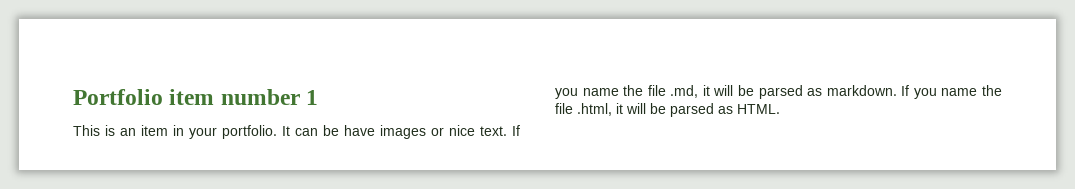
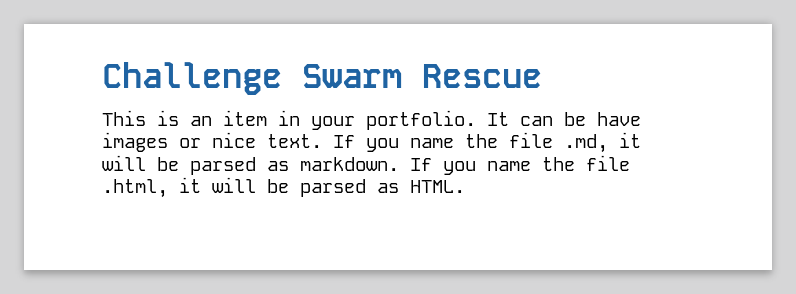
[73,89,319,105] Portfolio item number 1 -> [102,62,542,95] Challenge Swarm Rescue

